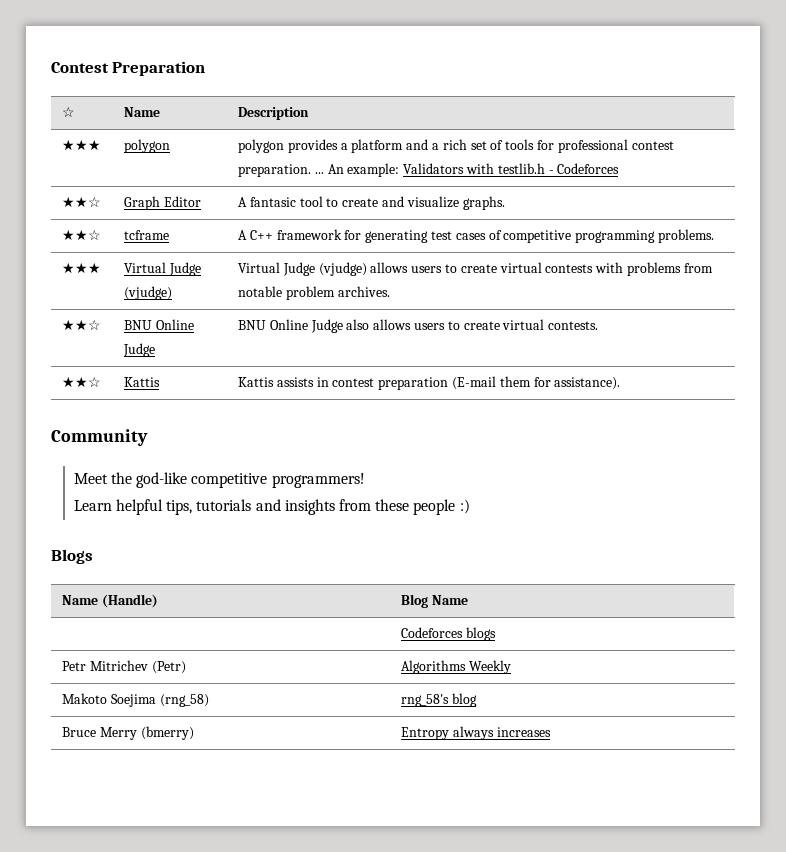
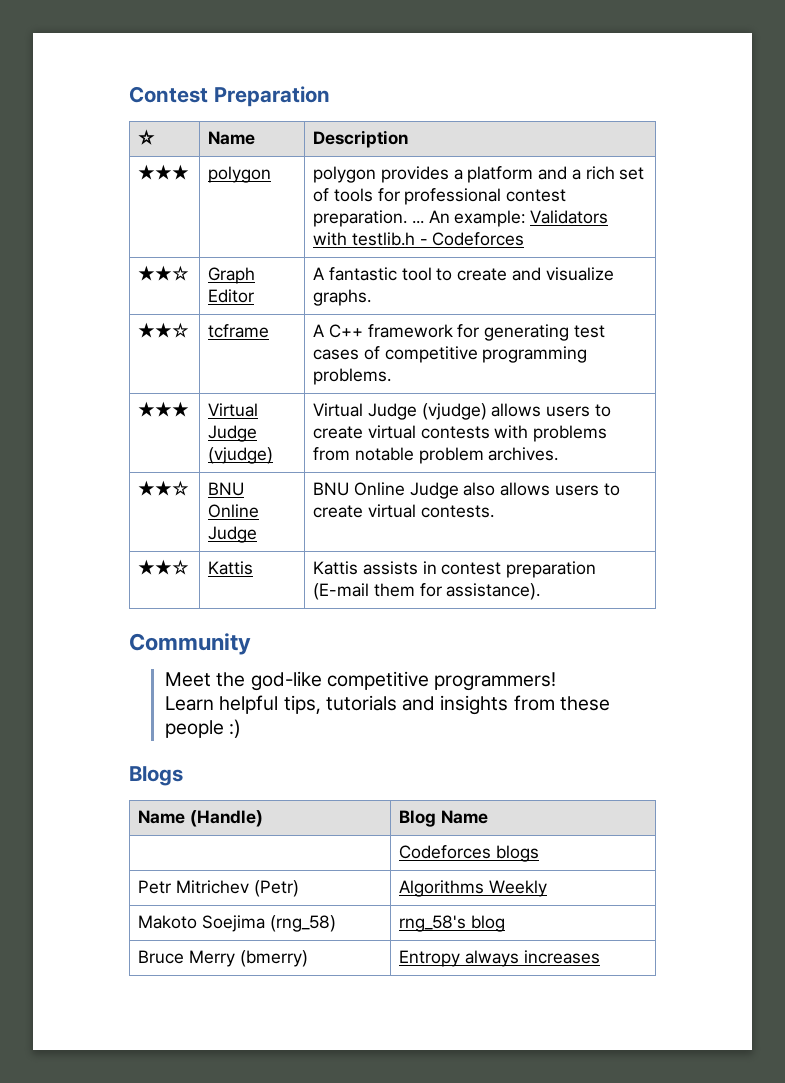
[249,197,296,207] fantasic -> [329,267,398,281] fantastic

